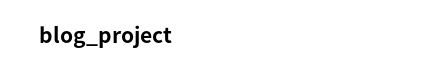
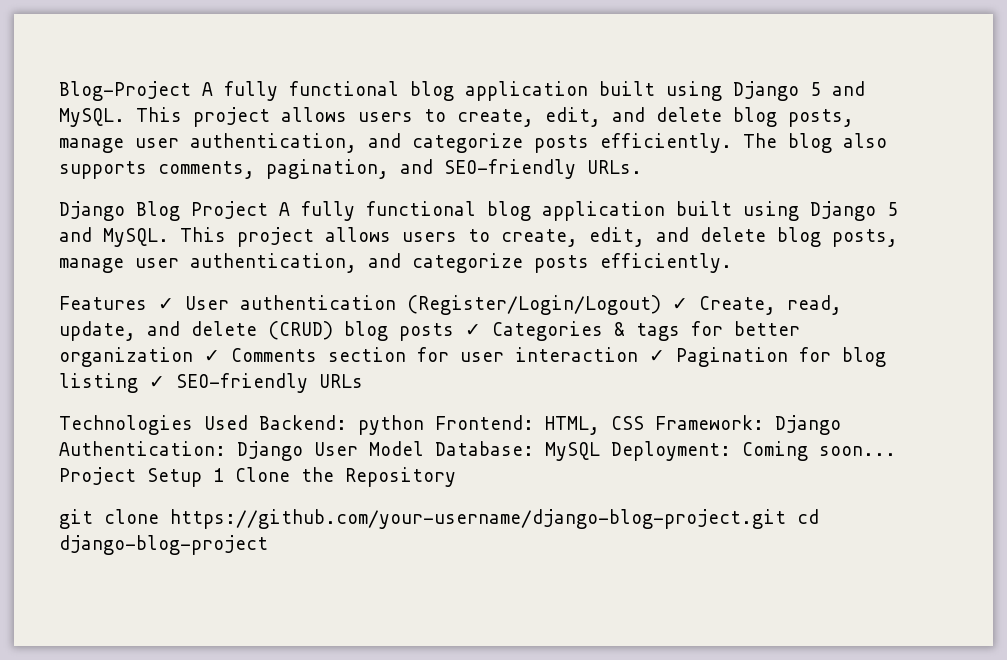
[39,25,172,48] blog_project -> [59,81,865,101] [59,107,854,127] [59,133,887,153] [59,159,642,179] [59,201,898,221] [59,227,898,247] [59,253,732,273] [59,295,842,315] [59,321,800,341] [59,347,886,367] [59,373,363,393] [59,415,841,435] [59,441,896,461] [59,467,456,487] [59,509,819,529] [59,535,268,555] Blog-Project A fully functional blog application built using Django 5 and MySQL. This project allows users to create, edit, and delete blog posts, manage user authentication, and categorize posts efficiently. The blog also supports comments, pagination, and SEO-friendly URLs. // Django Blog Project A fully functional blog application built using Django 5 and MySQL. This project allows users to create, edit, and delete blog posts, manage user authentication, and categorize posts efficiently. // Features ✓ User authentication (Register/Login/Logout) ✓ Create, read, update, and delete (CRUD) blog posts ✓ Categories & tags for better organization ✓ Comments section for user interaction ✓ Pagination for blog listing ✓ SEO-friendly URLs // Technologies Used Backend: python Frontend: HTML, CSS Framework: Django Authentication: Django User Model Database: MySQL Deployment: Coming soon... Project Setup 1 Clone the Repository // git clone https://github.com/your-username/django-blog-project.git cd django-blog-project

